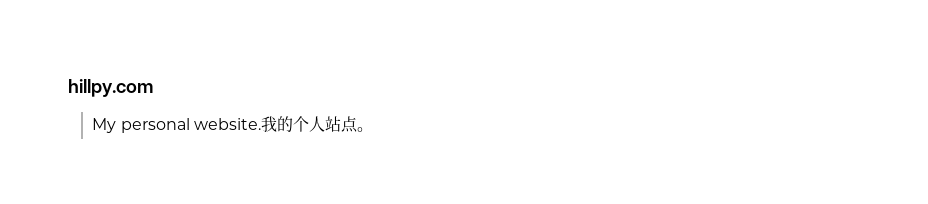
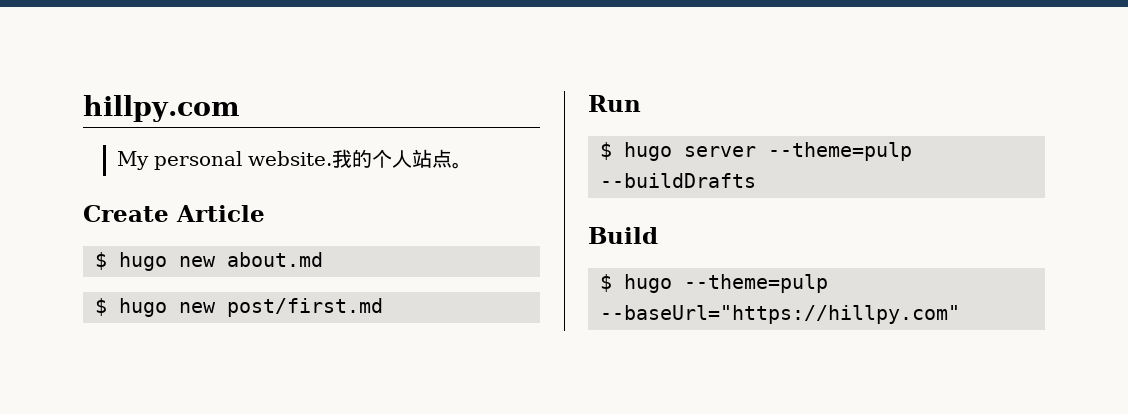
(373, 129) none -> [83,205,265,222] [95,252,323,271] [95,298,383,317] [588,95,641,112] [600,142,912,161] [600,173,756,188] [588,227,658,244] [600,274,828,293] [600,305,960,324] // Create Article // $ hugo new about.md // $ hugo new post/first.md // Run // $ hugo server --theme=pulp --buildDrafts // Build // $ hugo --theme=pulp --baseUrl="https://hillpy.com"

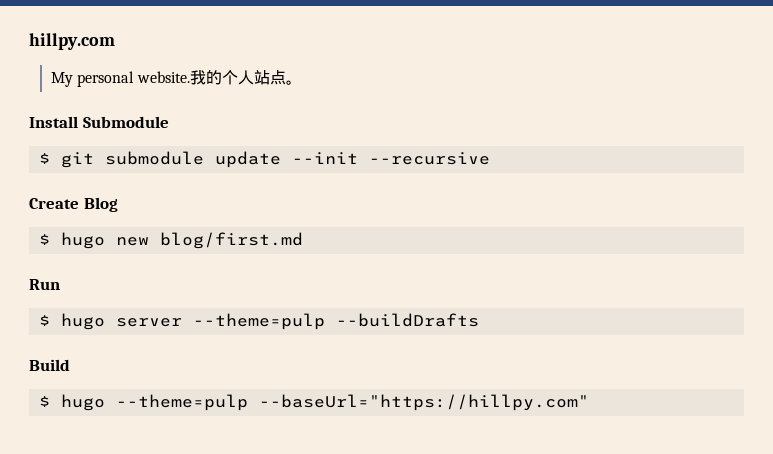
(472, 165) none -> [29,116,169,128] [38,151,490,168] // Install Submodule // $ git submodule update --init --recursive
[176,205,265,222] [95,252,323,271] [95,298,383,317] Article // $ hugo new about.md // $ hugo new post/first.md -> [83,197,118,212] [38,232,303,249] Blog // $ hugo new blog/first.md

